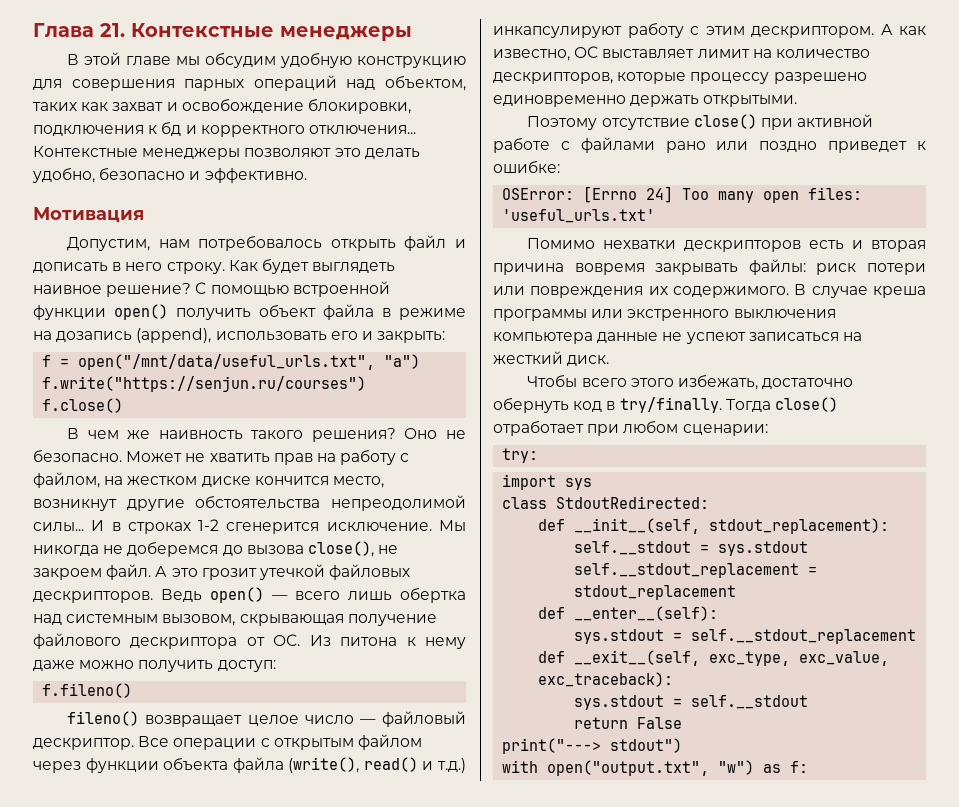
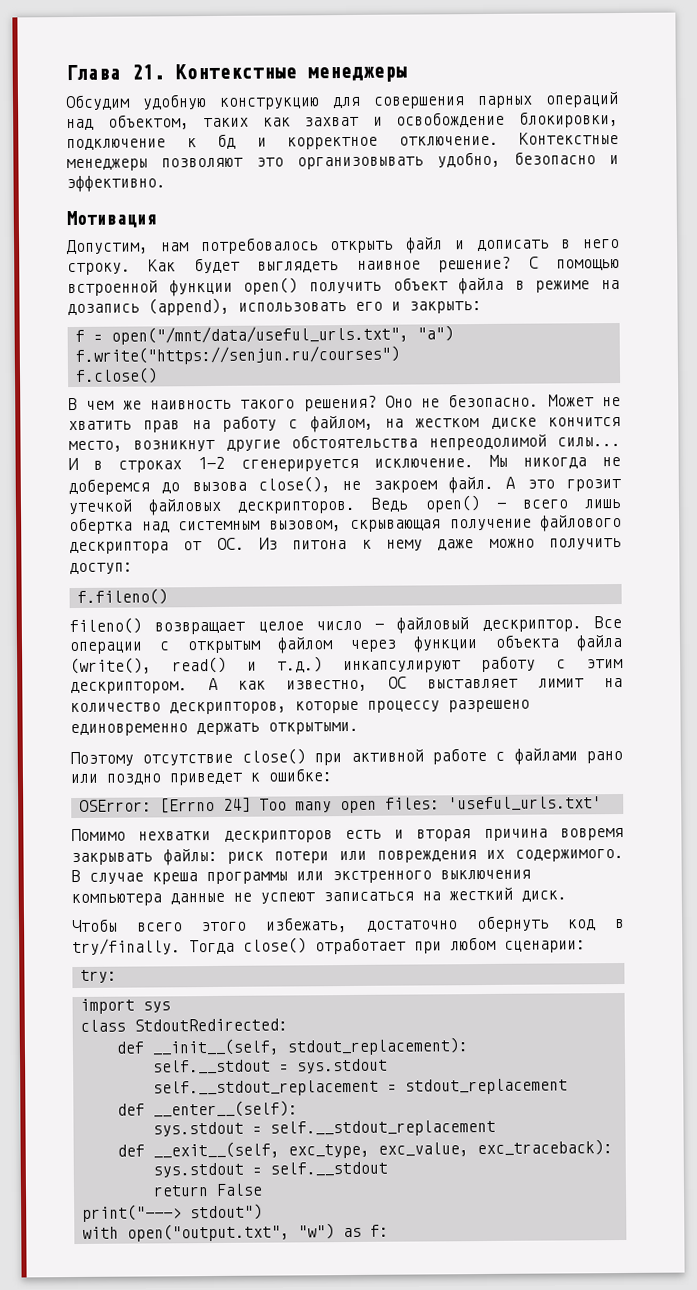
[67,52,277,68] В этой главе мы обсудим -> [65,94,130,112] Обсудим
[33,125,144,136] подключения -> [66,138,166,151] подключение
[200,125,416,137] корректного отключения... -> [287,135,499,150] корректное отключение.
[364,148,420,159] делать -> [297,156,424,170] организовывать
[226,522,320,534] сгенерится -> [240,458,359,472] сгенерируется

